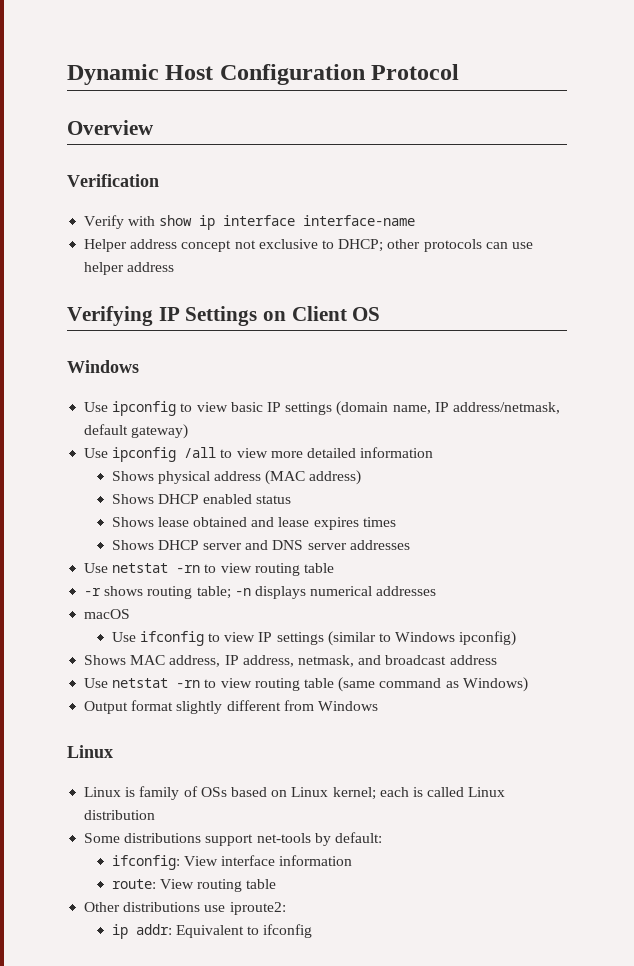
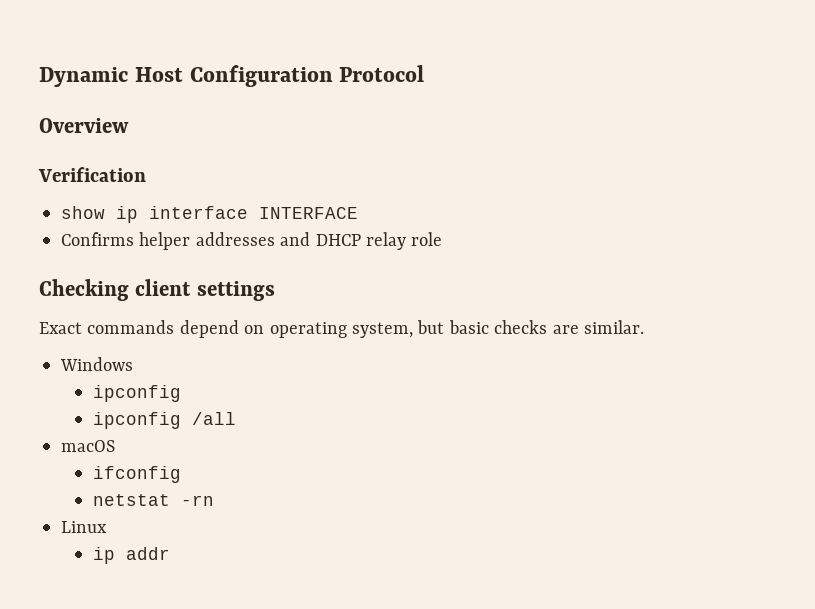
[84,215,156,229] Verify with -> (146, 174) none
[303,215,416,226] [84,239,533,252] [84,262,175,275] [67,306,381,326] [67,360,139,373] [84,401,560,416] [84,424,189,439] [84,447,434,462] [111,470,362,485] [111,494,292,504] [111,517,396,530] [111,540,410,550] [84,563,334,576] [84,586,437,599] interface-name // Helper address concept not exclusive to DHCP; other protocols can use helper address // Verifying IP Settings on Client OS // Windows // Use ipconfig to view basic IP settings (domain name, IP address/netmask, default gateway) // Use ipconfig /all to view more detailed information // Shows physical address (MAC address) // Shows DHCP enabled status // Shows lease obtained and lease expires times // Shows DHCP server and DNS server addresses // Use netstat -rn to view routing table // -r shows routing table; -n displays numerical addresses -> [259,207,358,219] [61,232,443,250] [39,279,275,301] [39,320,644,338] [60,357,133,371] [93,385,182,402] [93,412,237,429] INTERFACE // Confirms helper addresses and DHCP relay role // Checking client settings // Exact commands depend on operating system, but basic checks are similar. // Windows // ipconfig // ipconfig /all
[111,631,517,646] [84,655,497,667] [84,677,528,692] [84,700,378,714] [67,745,113,758] [84,786,506,800] [84,810,156,820] [84,832,382,846] [111,855,353,870] [111,879,277,892] [84,902,286,915] [111,924,313,939] Use ifconfig to view IP settings (similar to Windows ipconfig) // Shows MAC address, IP address, netmask, and broadcast address // Use netstat -rn to view routing table (same command as Windows) // Output format slightly different from Windows // Linux // Linux is family of OSs based on Linux kernel; each is called Linux distribution // Some distributions support net-tools by default: // ifconfig: View interface information // route: View routing table // Other distributions use iproute2: // ip addr: Equivalent to ifconfig -> [93,466,182,483] [93,494,215,506] [61,521,107,533] [93,547,171,564] ifconfig // netstat -rn // Linux // ip addr

